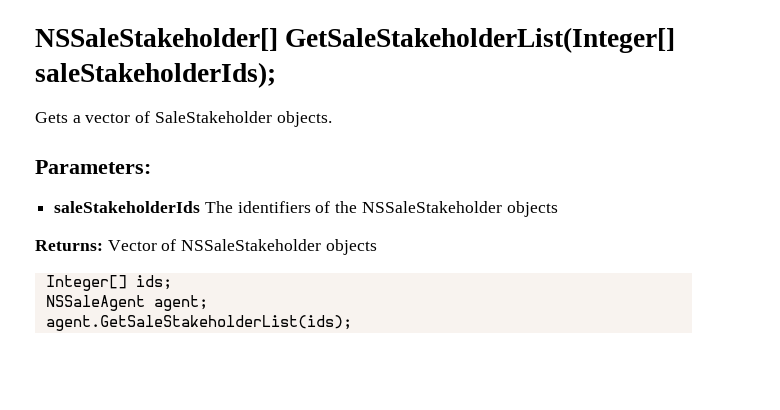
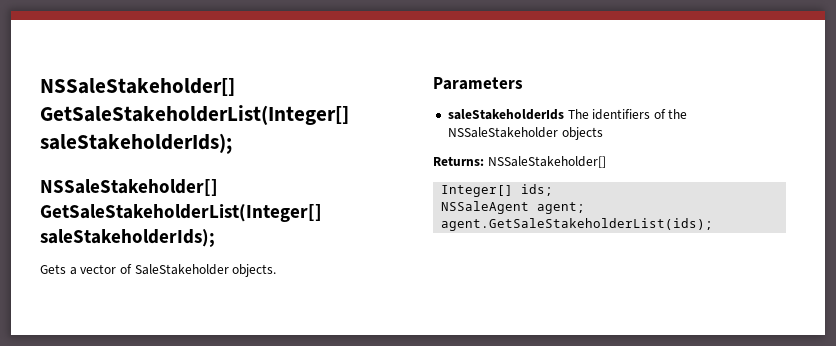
[35,27,676,53] [35,62,276,88] NSSaleStakeholder[] GetSaleStakeholderList(Integer[] saleStakeholderIds); -> [40,78,235,96] [40,105,349,125] [40,133,232,154] [40,179,218,196] [40,204,322,222] [40,229,215,247] NSSaleStakeholder[] GetSaleStakeholderList(Integer[] saleStakeholderIds); // NSSaleStakeholder[] GetSaleStakeholderList(Integer[] saleStakeholderIds);
[35,160,151,174] Parameters: -> [433,77,523,90] Parameters
[107,239,377,255] Vector of NSSaleStakeholder objects -> [487,156,606,168] NSSaleStakeholder[]

